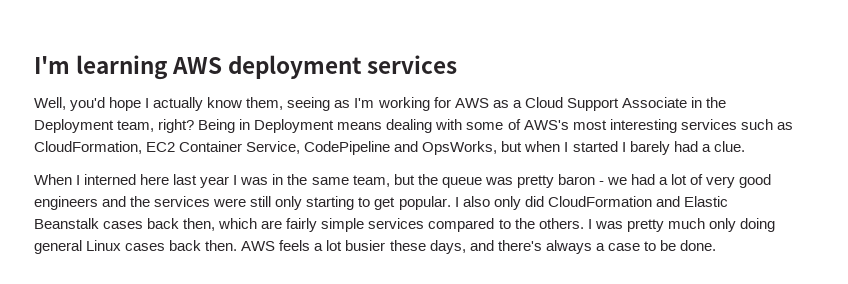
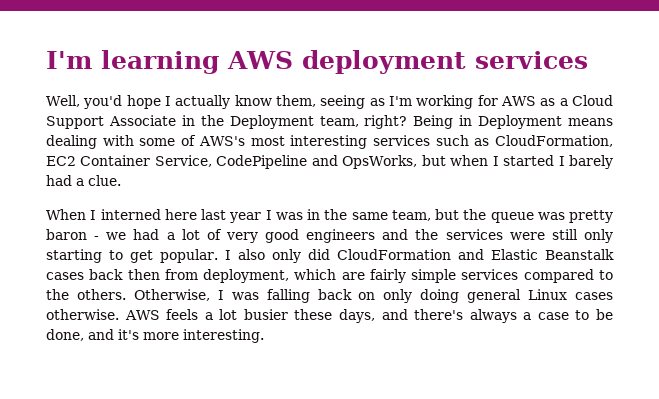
[183,218,216,231] then, -> [127,269,290,283] then from deployment,
[587,218,705,232] I was pretty much -> [133,289,376,303] Otherwise, I was falling back on
[169,240,238,251] back then. -> [46,309,119,320] otherwise.
[679,240,716,251] done. -> [46,329,264,343] done, and it's more interesting.

